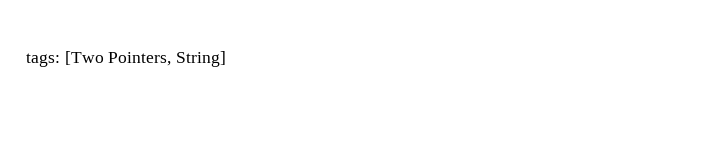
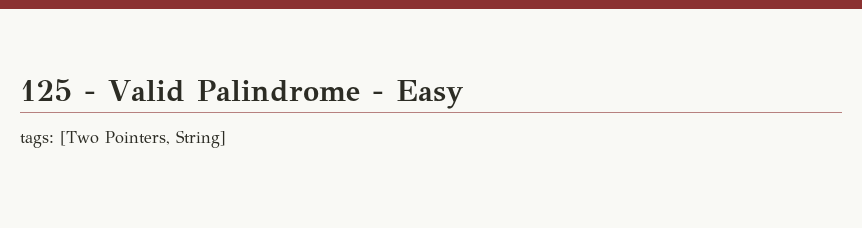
(26, 60) none -> [20,79,463,109] 125 - Valid Palindrome - Easy //

